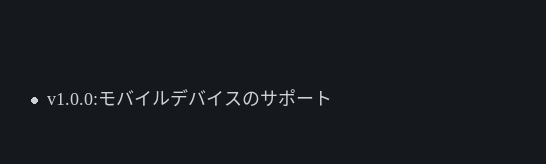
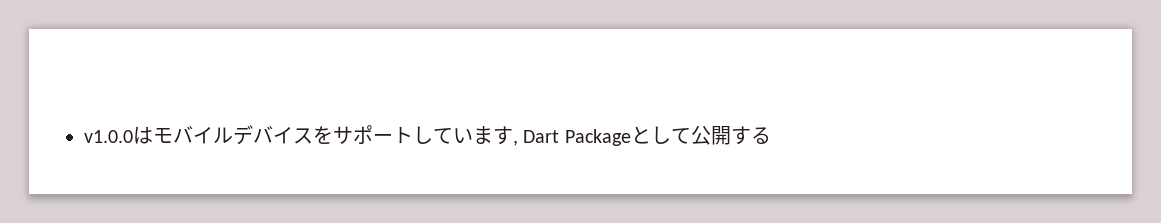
[46,93,98,105] v1.0.0: -> [84,126,153,144] v1.0.0は
[241,91,260,106] の -> [313,126,333,144] を
(332, 98) none -> [413,125,771,146] しています, Dart Packageとして公開する

